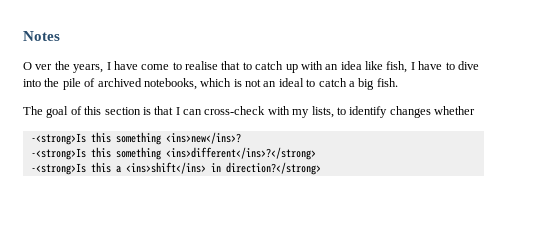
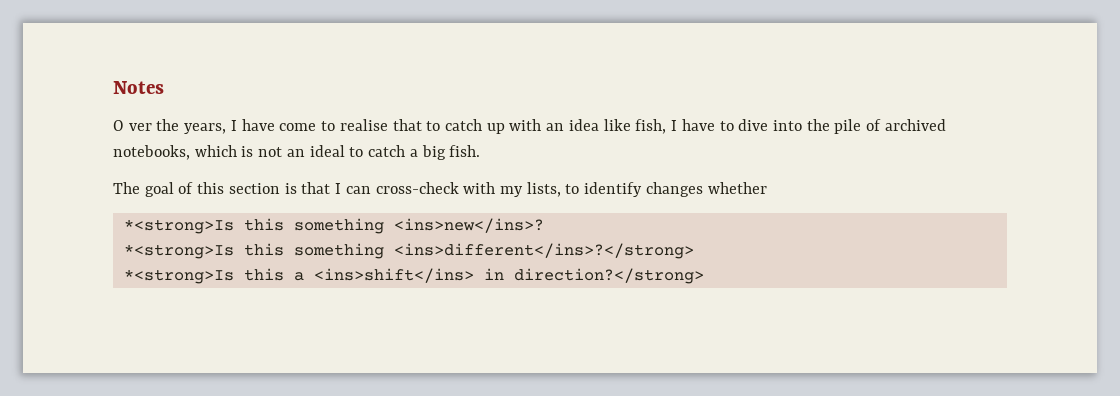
[30,133,86,145] -<strong>Is -> [123,219,234,234] *<strong>Is
[30,148,86,160] -<strong>Is -> [123,244,234,259] *<strong>Is
[30,163,86,175] -<strong>Is -> [123,269,234,284] *<strong>Is

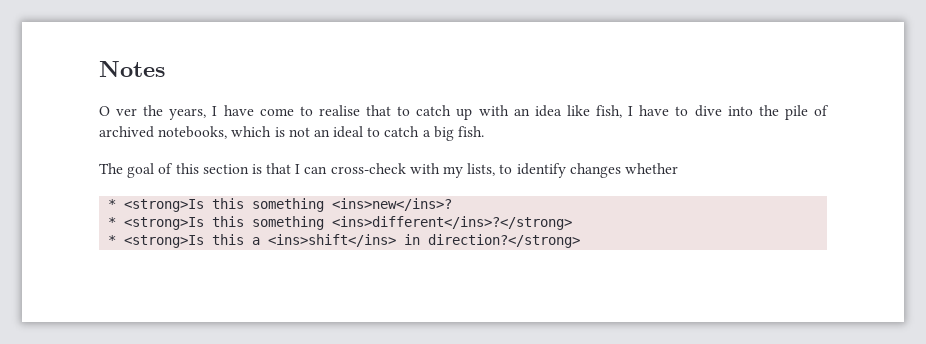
[123,219,234,234] *<strong>Is -> [108,199,205,212] * <strong>Is
[123,244,234,259] *<strong>Is -> [108,217,205,230] * <strong>Is
[123,269,234,284] *<strong>Is -> [108,235,205,248] * <strong>Is

